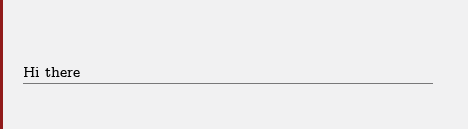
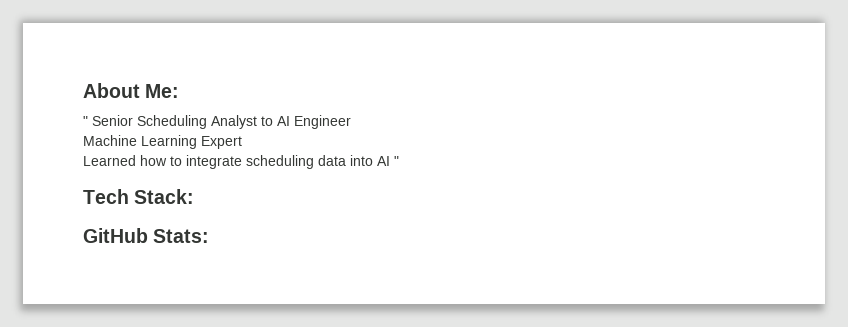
[23,67,80,77] Hi there -> [83,83,180,98] [83,115,351,129] [83,135,242,149] [83,155,399,169] [83,189,195,204] [83,228,210,243] About Me: // " Senior Scheduling Analyst to AI Engineer // Machine Learning Expert // Learned how to integrate scheduling data into AI " // Tech Stack: // GitHub Stats:

